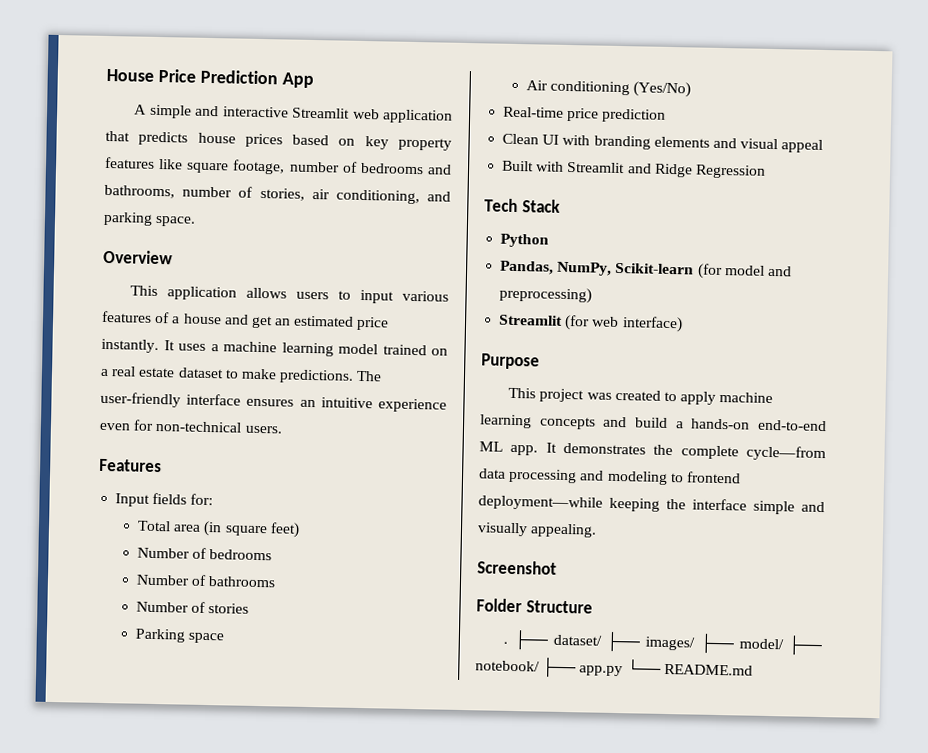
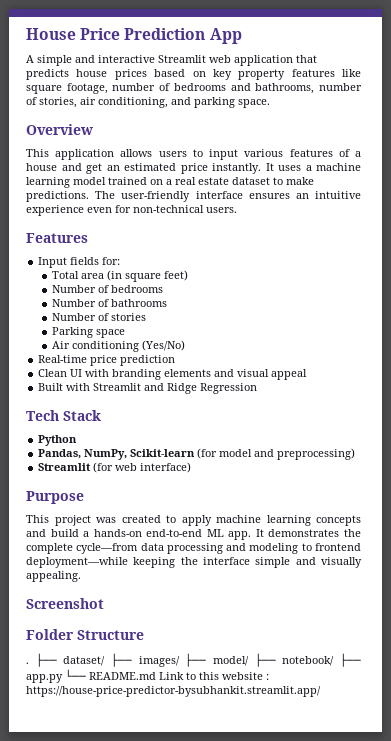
(753, 669) none -> [159,672,269,680] [26,686,321,697] Link to this website : https://house-price-predictor-bysubhankit.streamlit.app/

